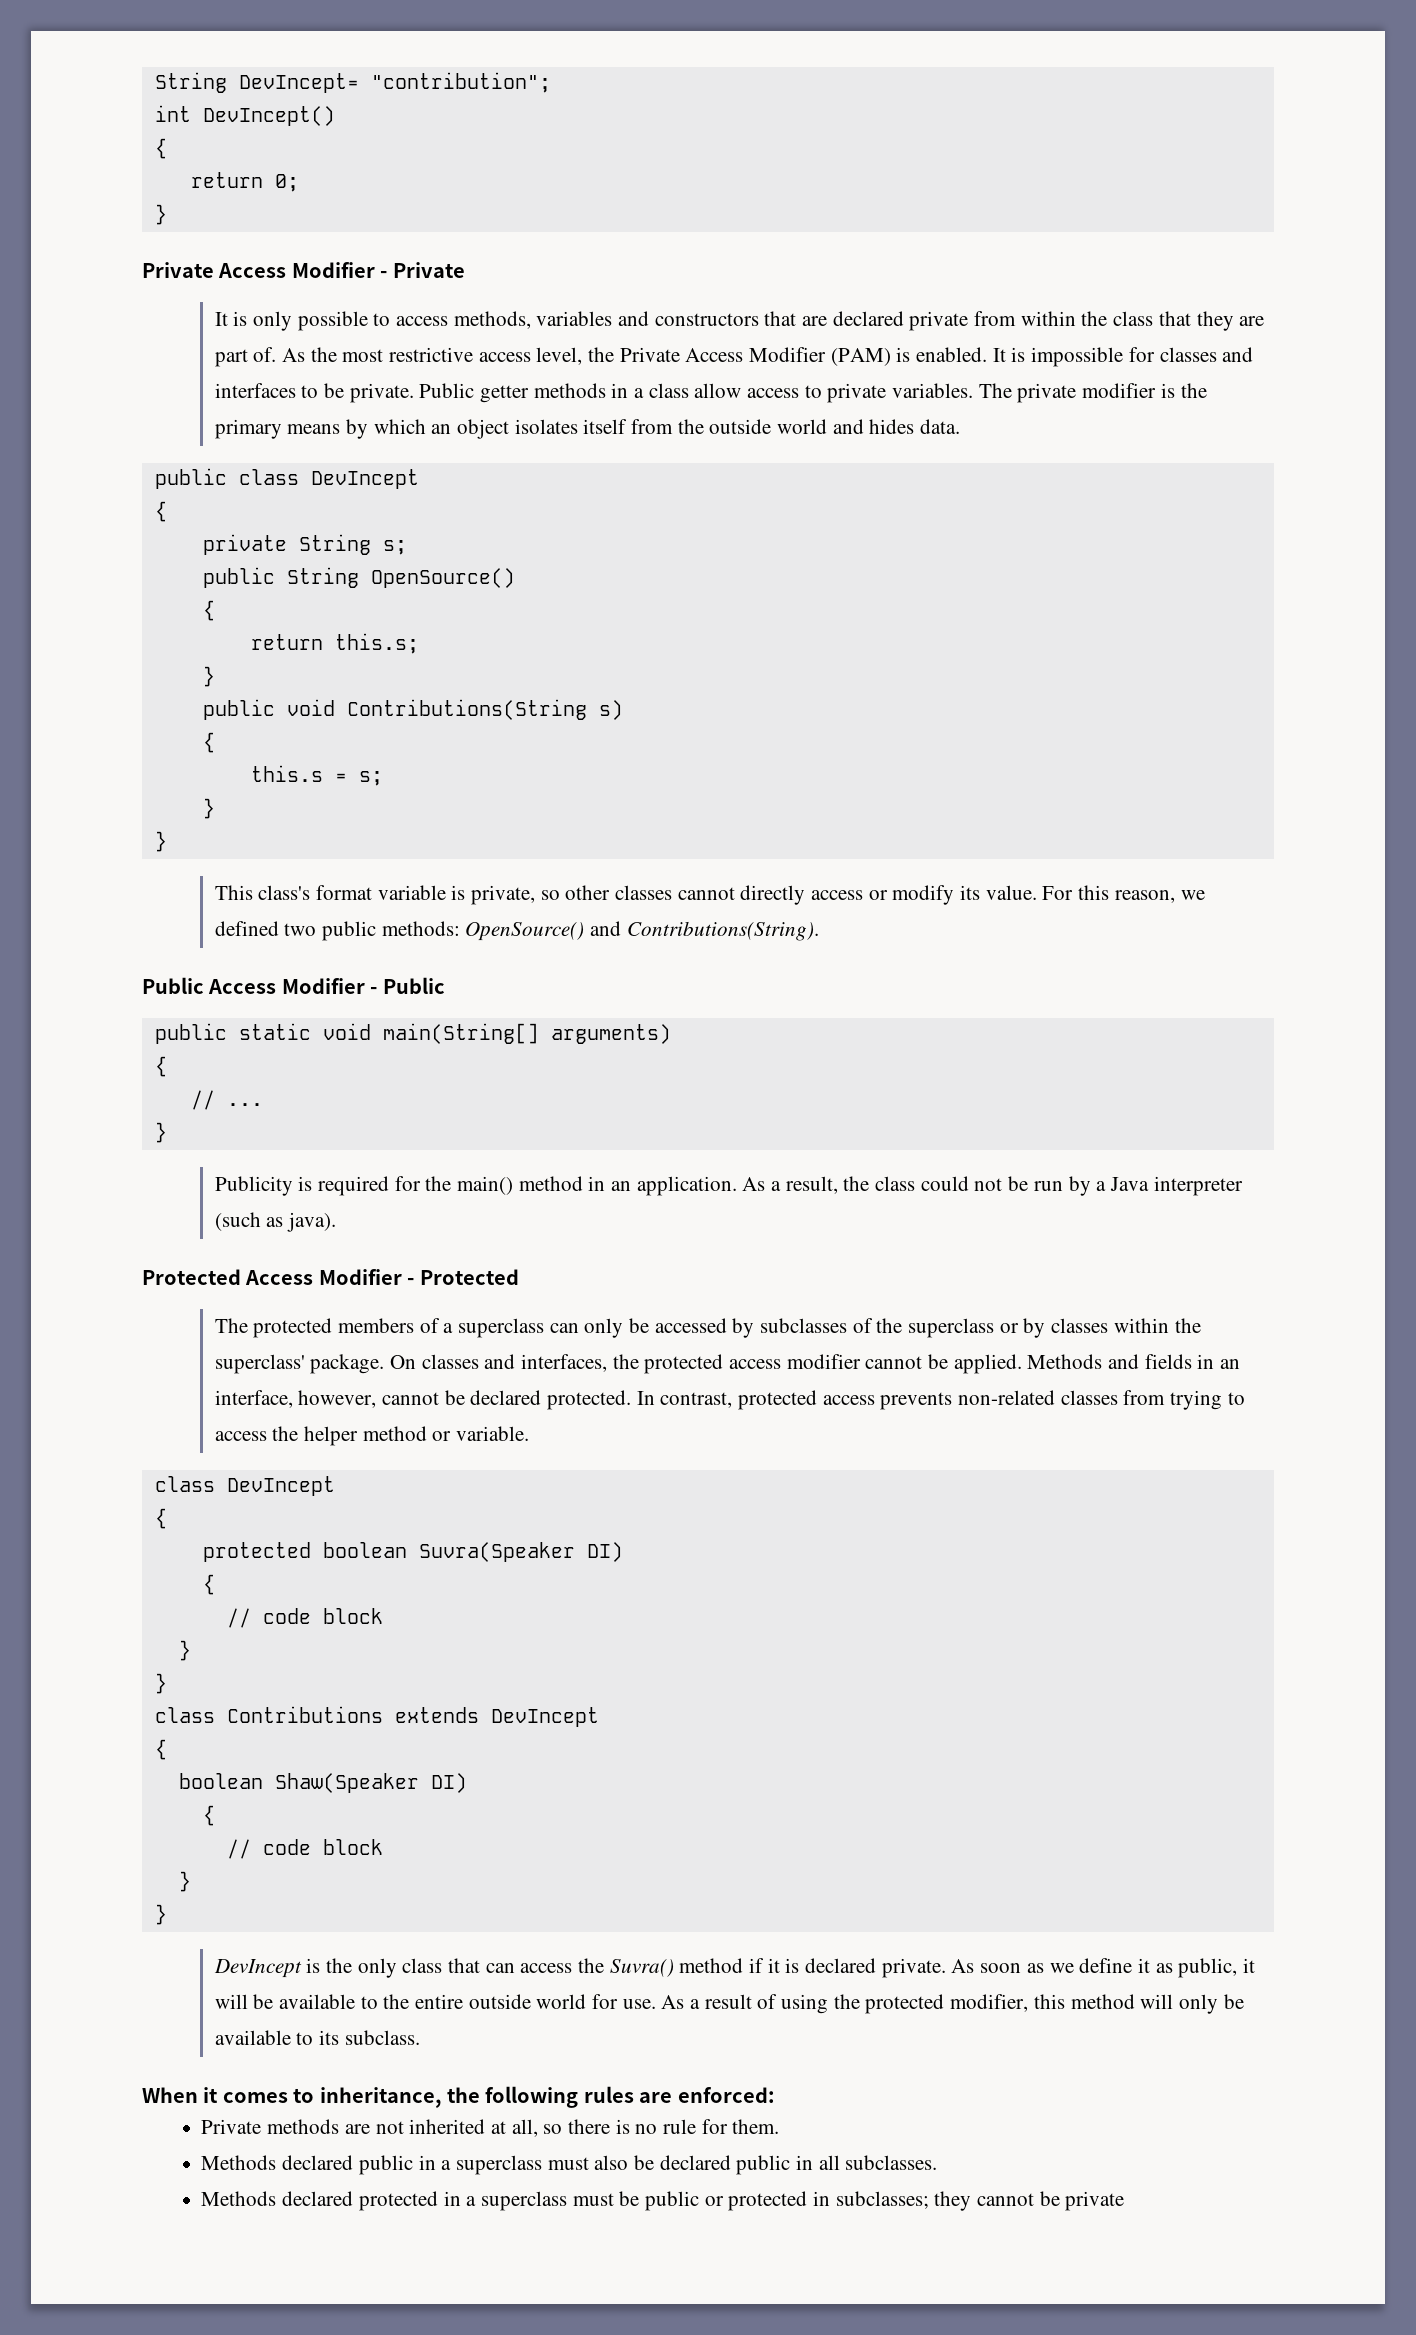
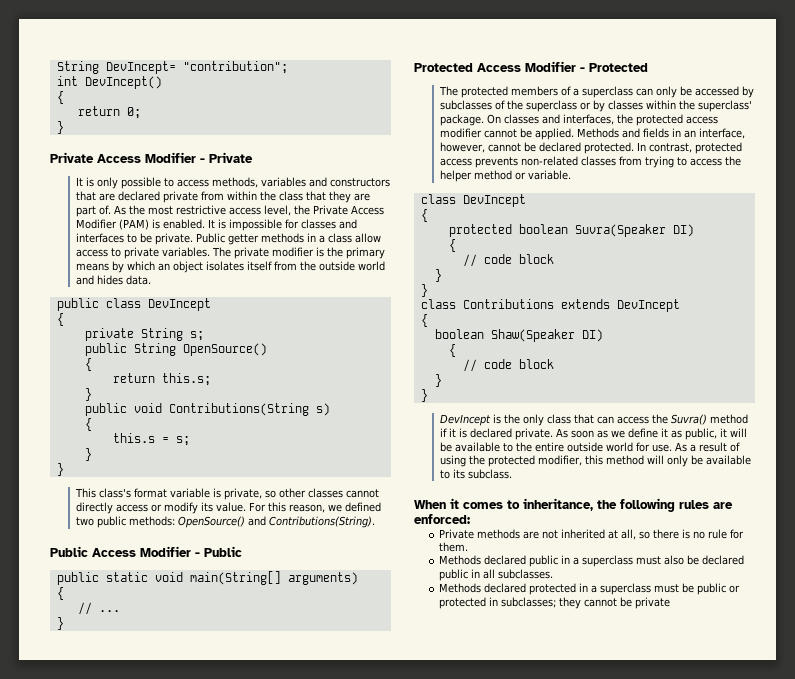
[214,1176,1243,1196] [214,1212,337,1232] // Publicity is required for the main() method in an application. As a result, the class could not be run by a Java interpreter (such as java). -> (64, 623) none

